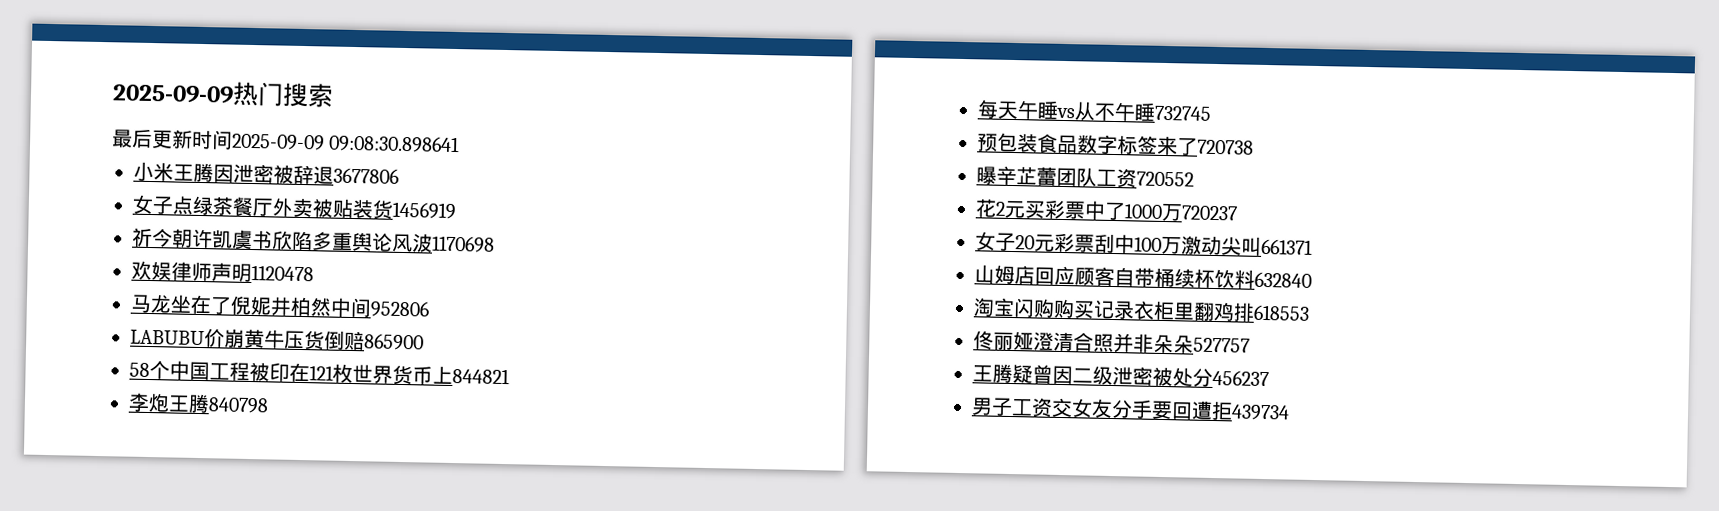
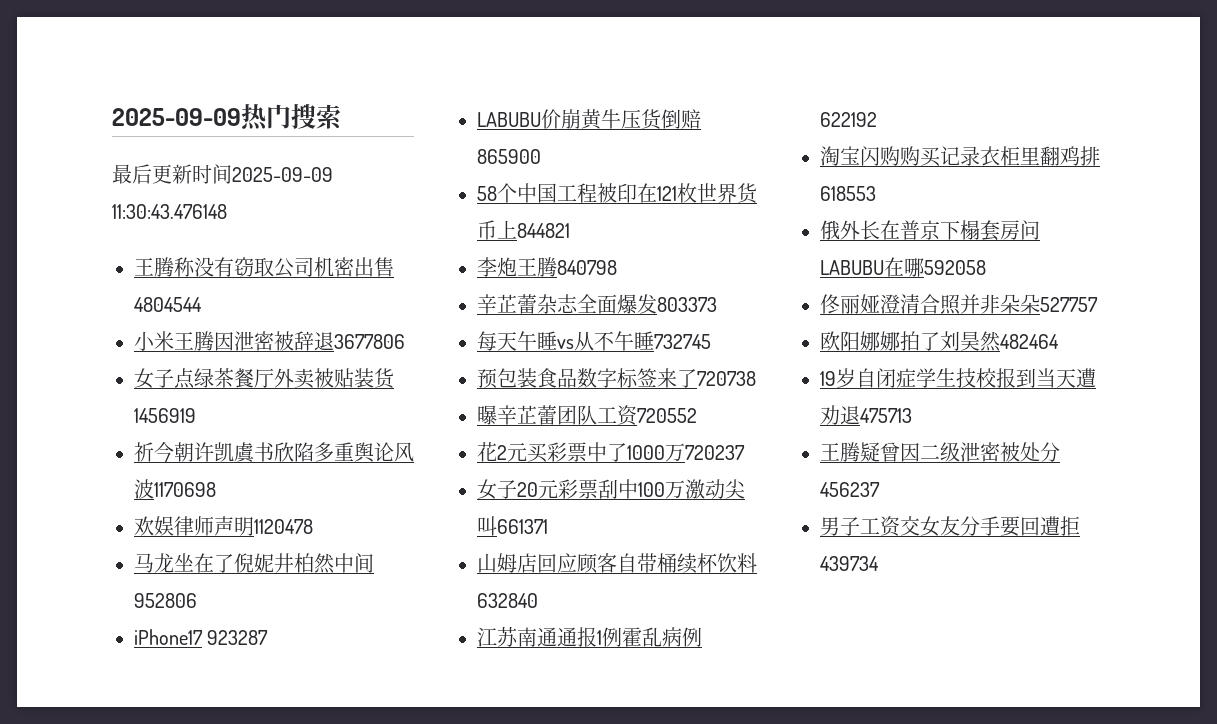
[328,134,461,154] 09:08:30.898641 -> [112,204,227,219] [134,257,394,278] [134,297,202,312] 11:30:43.476148 // 王腾称没有窃取公司机密出售4804544
(430, 309) none -> [134,629,269,645] // iPhone17 923287
(269, 405) none -> [477,294,717,314] // 辛芷蕾杂志全面爆发803373
(1312, 279) none -> [477,626,702,647] [820,112,877,127] // 江苏南通通报1例霍乱病例622192
(1310, 312) none -> [820,220,1040,241] [820,257,986,277] // 俄外长在普京下榻套房问LABUBU在哪592058
(1250, 345) none -> [820,331,1059,352] [820,368,1096,388] [820,405,912,425] // 欧阳娜娜拍了刘昊然482464 // 19岁自闭症学生技校报到当天遭劝退475713

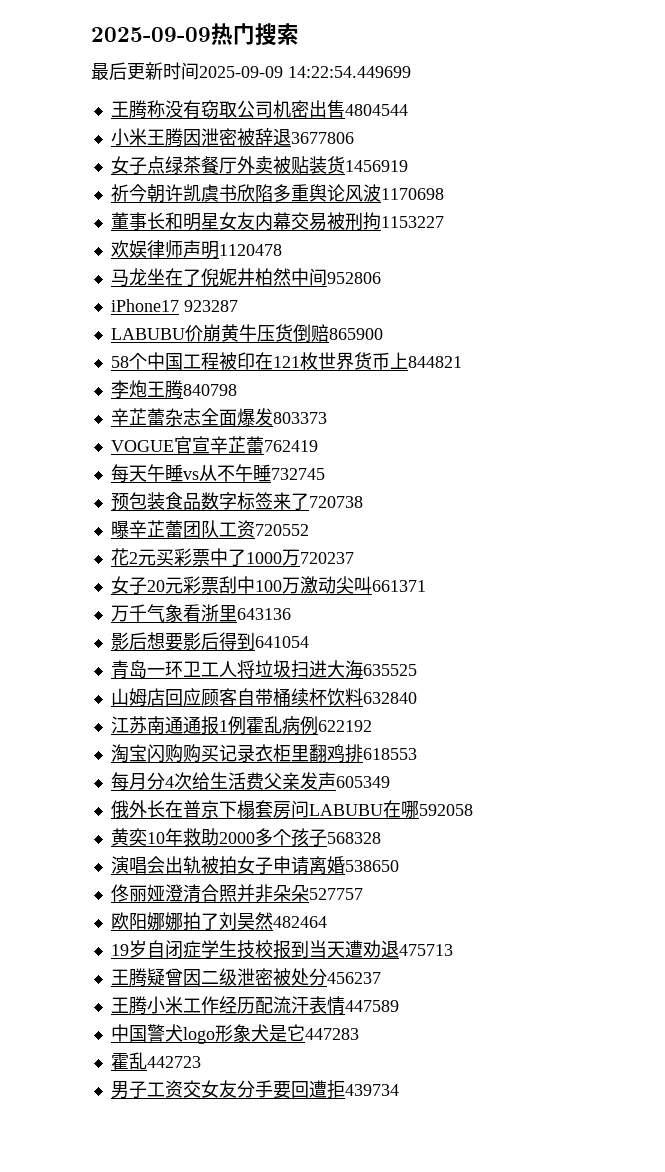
[112,204,227,219] 11:30:43.476148 -> [288,66,411,78] 14:22:54.449699
(216, 489) none -> [110,212,444,231] // 董事长和明星女友内幕交易被刑拘1153227
(717, 304) none -> [110,436,318,454] // VOGUE官宣辛芷蕾762419
(548, 526) none -> [110,604,291,622] [110,632,309,651] [110,660,417,679] // 万千气象看浙里643136 // 影后想要影后得到641054 // 青岛一环卫工人将垃圾扫进大海635525
(876, 193) none -> [110,772,390,791] // 每月分4次给生活费父亲发声605349
(986, 267) none -> [110,828,381,847] [110,856,399,875] // 黄奕10年救助2000多个孩子568328 // 演唱会出轨被拍女子申请离婚538650
(880, 489) none -> [110,996,399,1015] [110,1024,359,1044] [110,1052,201,1070] // 王腾小米工作经历配流汗表情447589 // 中国警犬logo形象犬是它447283 // 霍乱442723

